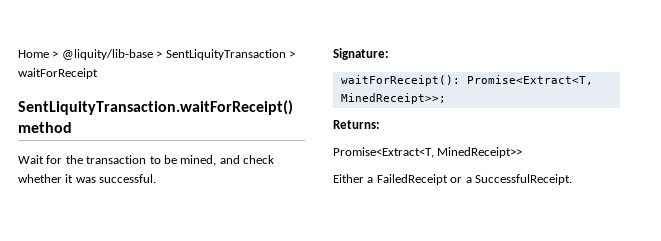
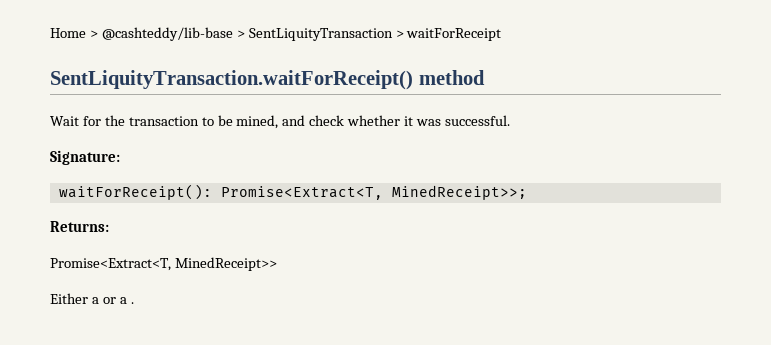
[61,49,153,60] @liquity/lib-base -> [101,27,233,41] @cashteddy/lib-base
[376,174,448,185] FailedReceipt -> (99, 300) none
[474,174,572,185] SuccessfulReceipt. -> [130,302,134,304] .

